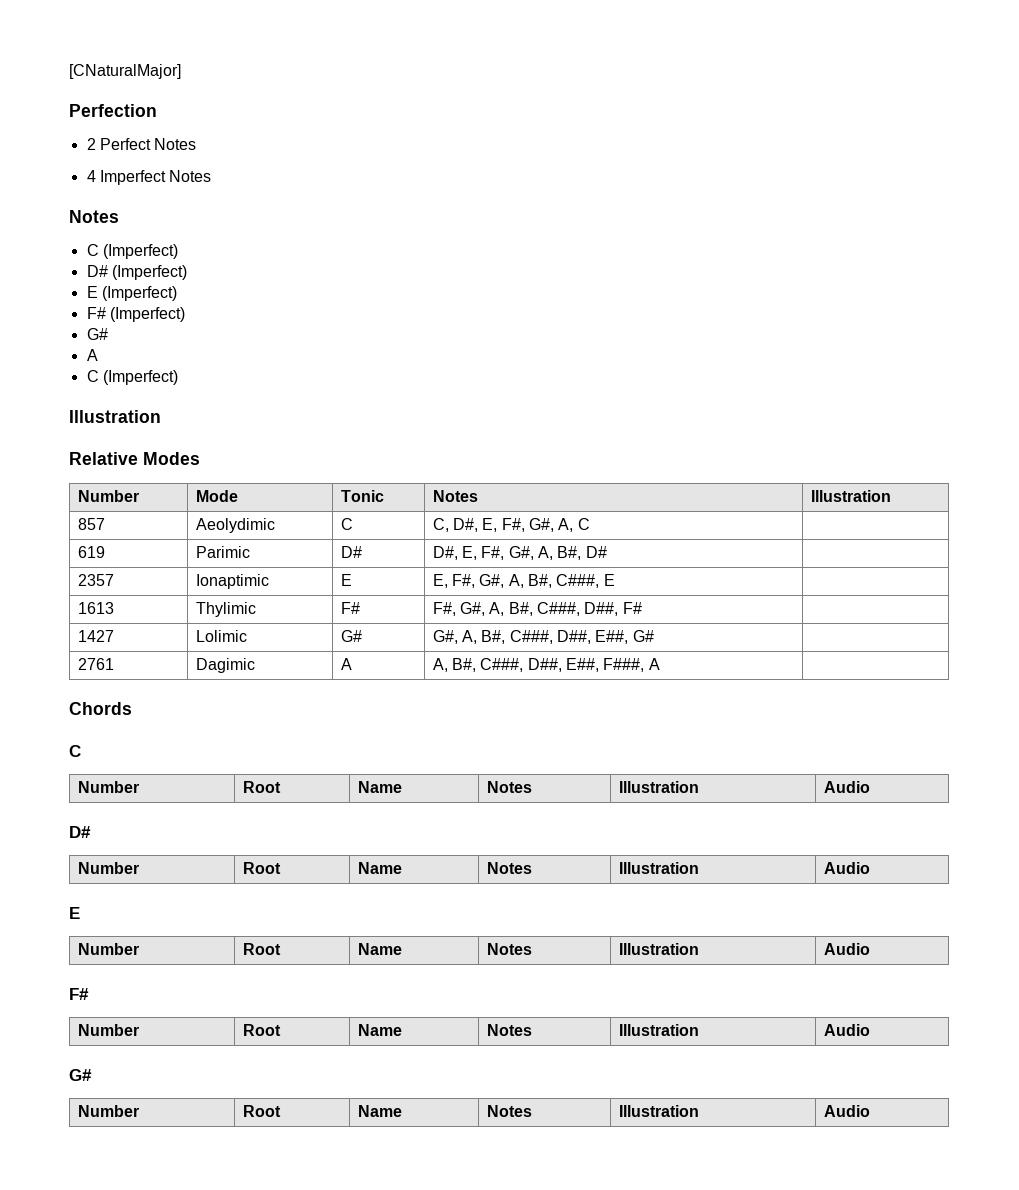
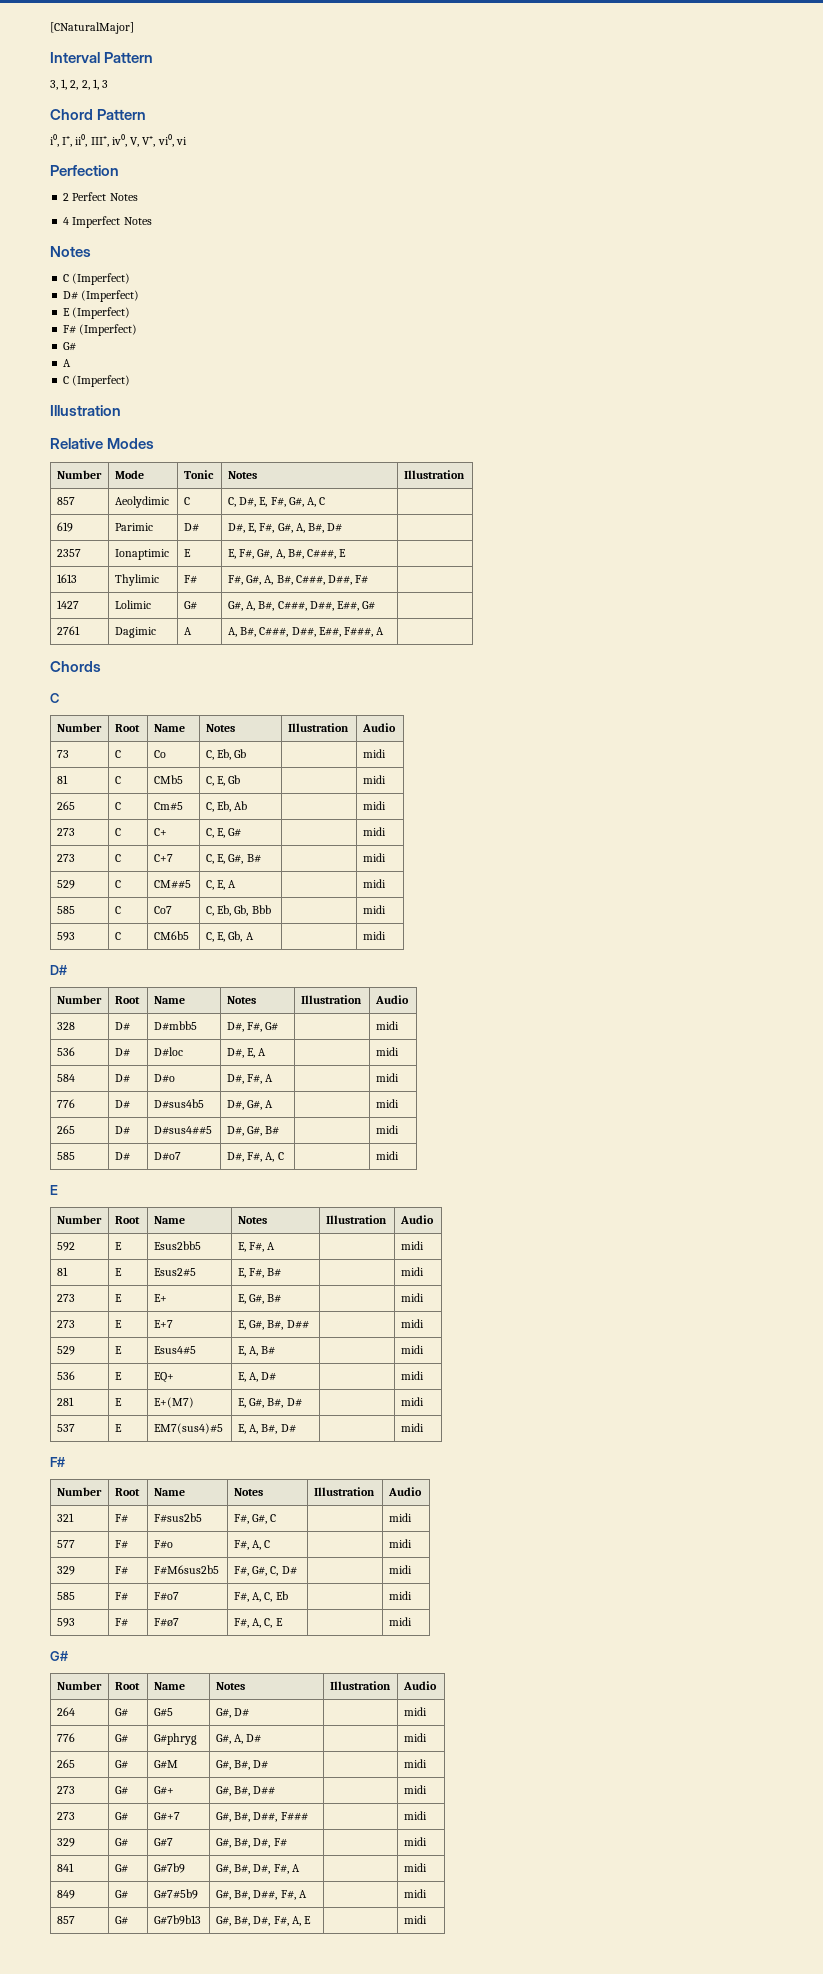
(181, 71) none -> [50,52,154,63] [50,79,109,90] [50,109,147,120] [50,134,187,147] // Interval Pattern // 3, 1, 2, 2, 1, 3 // Chord Pattern // i⁰, I⁺, ii⁰, III⁺, iv⁰, V, V⁺, vi⁰, vi
(870, 787) none -> [56,750,69,758] [114,750,121,758] [153,750,166,758] [205,749,247,760] [362,749,386,758] [56,775,68,784] [114,776,121,784] [153,775,183,784] [205,775,241,786] [362,775,386,784] [56,801,75,810] [114,802,121,810] [153,802,183,811] [205,801,248,812] [362,801,386,810] [56,828,75,836] [114,828,121,836] [153,828,167,836] [205,828,242,838] [362,827,386,836] [56,854,75,862] [114,854,121,862] [153,854,173,862] [205,854,261,864] [362,853,386,862] [56,880,75,889] [114,880,121,888] [153,880,191,889] [205,880,237,890] [362,879,386,888] [56,906,75,914] [114,906,121,914] [153,906,172,914] [205,905,271,916] [362,905,386,914] [56,932,75,941] [114,932,121,940] [153,931,189,940] [205,931,254,942] [362,931,386,940] // 73 | C | Co | C, Eb, Gb | | midi // 81 | C | CMb5 | C, E, Gb | | midi // 265 | C | Cm#5 | C, Eb, Ab | | midi // 273 | C | C+ | C, E, G# | | midi // 273 | C | C+7 | C, E, G#, B# | | midi // 529 | C | CM##5 | C, E, A | | midi // 585 | C | Co7 | C, Eb, Gb, Bbb | | midi // 593 | C | CM6b5 | C, E, Gb, A | | midi
(870, 868) none -> [56,1022,75,1030] [114,1022,130,1031] [153,1021,197,1031] [226,1022,279,1032] [375,1021,399,1030] [56,1047,75,1056] [114,1048,130,1057] [153,1047,183,1057] [226,1048,267,1058] [375,1047,399,1056] [56,1074,75,1082] [114,1074,130,1083] [153,1074,175,1083] [226,1074,274,1084] [375,1073,399,1082] [56,1099,75,1108] [114,1100,130,1109] [153,1099,204,1109] [226,1100,274,1110] [375,1099,399,1108] [56,1125,75,1134] [114,1126,130,1135] [153,1126,212,1135] [226,1126,280,1136] [375,1125,399,1134] [56,1152,75,1160] [114,1152,130,1161] [153,1152,181,1161] [226,1152,284,1162] [375,1151,399,1160] // 328 | D# | D#mbb5 | D#, F#, G# | | midi // 536 | D# | D#loc | D#, E, A | | midi // 584 | D# | D#o | D#, F#, A | | midi // 776 | D# | D#sus4b5 | D#, G#, A | | midi // 265 | D# | D#sus4##5 | D#, G#, B# | | midi // 585 | D# | D#o7 | D#, F#, A, C | | midi
(870, 949) none -> [56,1242,75,1251] [114,1242,122,1250] [153,1241,201,1250] [237,1242,276,1252] [400,1241,424,1250] [56,1267,68,1276] [114,1268,122,1276] [153,1268,196,1277] [237,1268,282,1278] [400,1267,424,1276] [56,1294,75,1302] [114,1294,122,1302] [153,1294,167,1302] [237,1294,282,1304] [400,1293,424,1302] [56,1320,75,1328] [114,1320,122,1328] [153,1320,173,1328] [237,1320,309,1330] [400,1319,424,1328] [56,1346,75,1355] [114,1346,122,1354] [153,1346,196,1355] [237,1346,276,1356] [400,1345,424,1354] [56,1371,75,1380] [114,1372,122,1380] [153,1372,174,1383] [237,1372,277,1382] [400,1371,424,1380] [56,1397,74,1406] [114,1398,122,1406] [153,1397,194,1408] [237,1398,302,1408] [400,1397,424,1406] [56,1424,75,1432] [114,1424,122,1432] [153,1423,223,1434] [237,1424,296,1434] [400,1423,424,1432] // 592 | E | Esus2bb5 | E, F#, A | | midi // 81 | E | Esus2#5 | E, F#, B# | | midi // 273 | E | E+ | E, G#, B# | | midi // 273 | E | E+7 | E, G#, B#, D## | | midi // 529 | E | Esus4#5 | E, A, B# | | midi // 536 | E | EQ+ | E, A, D# | | midi // 281 | E | E+(M7) | E, G#, B#, D# | | midi // 537 | E | EM7(sus4)#5 | E, A, B#, D# | | midi
(870, 1030) none -> [56,1513,74,1522] [114,1514,128,1523] [153,1513,202,1523] [233,1514,277,1524] [388,1513,412,1522] [56,1540,75,1548] [114,1540,128,1549] [153,1540,173,1549] [233,1540,271,1550] [388,1539,412,1548] [56,1566,75,1575] [114,1566,128,1575] [153,1565,219,1575] [233,1566,297,1576] [388,1565,412,1574] [56,1592,75,1600] [114,1592,128,1601] [153,1592,179,1601] [233,1591,288,1602] [388,1591,412,1600] [56,1618,75,1627] [114,1618,128,1627] [153,1618,179,1627] [233,1618,283,1628] [388,1617,412,1626] // 321 | F# | F#sus2b5 | F#, G#, C | | midi // 577 | F# | F#o | F#, A, C | | midi // 329 | F# | F#M6sus2b5 | F#, G#, C, D# | | midi // 585 | F# | F#o7 | F#, A, C, Eb | | midi // 593 | F# | F#ø7 | F#, A, C, E | | midi
(870, 1111) none -> [56,1707,75,1716] [114,1708,128,1717] [153,1708,173,1717] [215,1708,250,1718] [403,1707,427,1716] [56,1733,75,1742] [114,1734,128,1743] [153,1733,197,1745] [215,1734,262,1744] [403,1733,427,1742] [56,1759,75,1768] [114,1760,128,1769] [153,1760,178,1769] [215,1760,269,1770] [403,1759,427,1768] [56,1786,75,1794] [114,1786,128,1795] [153,1786,174,1795] [215,1786,276,1796] [403,1785,427,1794] [56,1812,75,1820] [114,1812,128,1821] [153,1812,180,1821] [215,1812,308,1822] [403,1811,427,1820] [56,1838,75,1847] [114,1838,128,1847] [153,1838,173,1847] [215,1838,287,1848] [403,1837,427,1846] [56,1863,74,1872] [114,1864,128,1873] [153,1863,185,1873] [215,1864,300,1874] [403,1863,427,1872] [56,1890,75,1899] [114,1890,128,1899] [153,1889,198,1899] [215,1890,307,1900] [403,1889,427,1898] [56,1916,75,1924] [114,1916,128,1925] [153,1915,201,1925] [215,1916,312,1926] [403,1915,427,1924] // 264 | G# | G#5 | G#, D# | | midi // 776 | G# | G#phryg | G#, A, D# | | midi // 265 | G# | G#M | G#, B#, D# | | midi // 273 | G# | G#+ | G#, B#, D## | | midi // 273 | G# | G#+7 | G#, B#, D##, F### | | midi // 329 | G# | G#7 | G#, B#, D#, F# | | midi // 841 | G# | G#7b9 | G#, B#, D#, F#, A | | midi // 849 | G# | G#7#5b9 | G#, B#, D##, F#, A | | midi // 857 | G# | G#7b9b13 | G#, B#, D#, F#, A, E | | midi

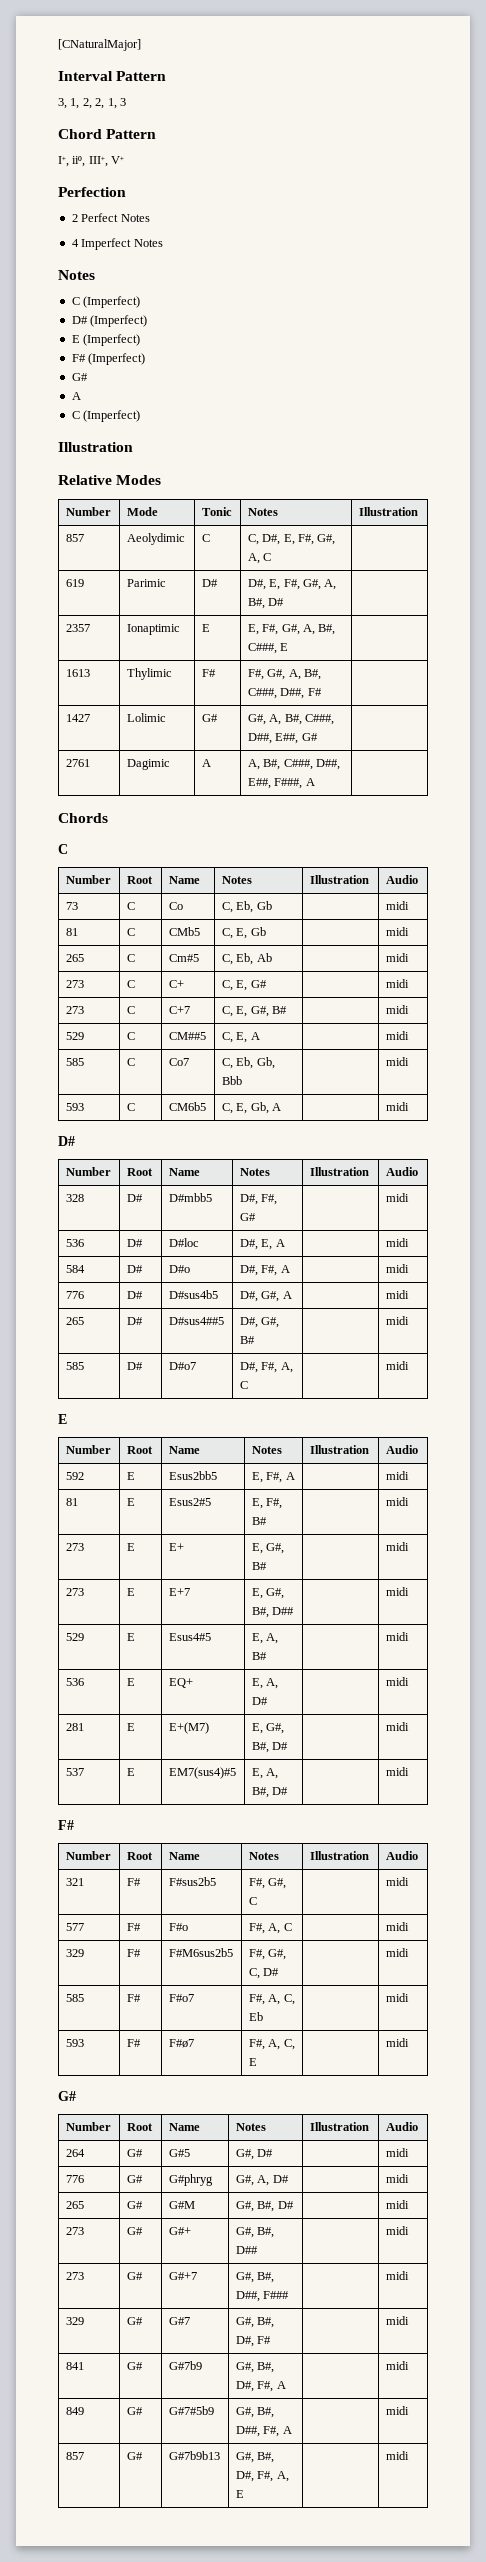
[50,134,59,147] i⁰, -> (157, 134) none
[111,134,187,147] iv⁰, V, V⁺, vi⁰, vi -> [111,156,125,164] V⁺

